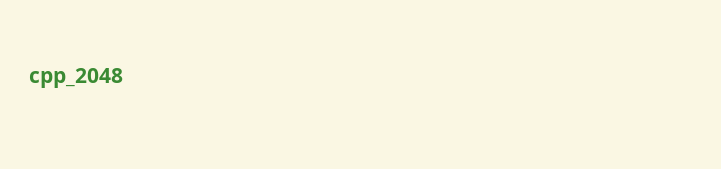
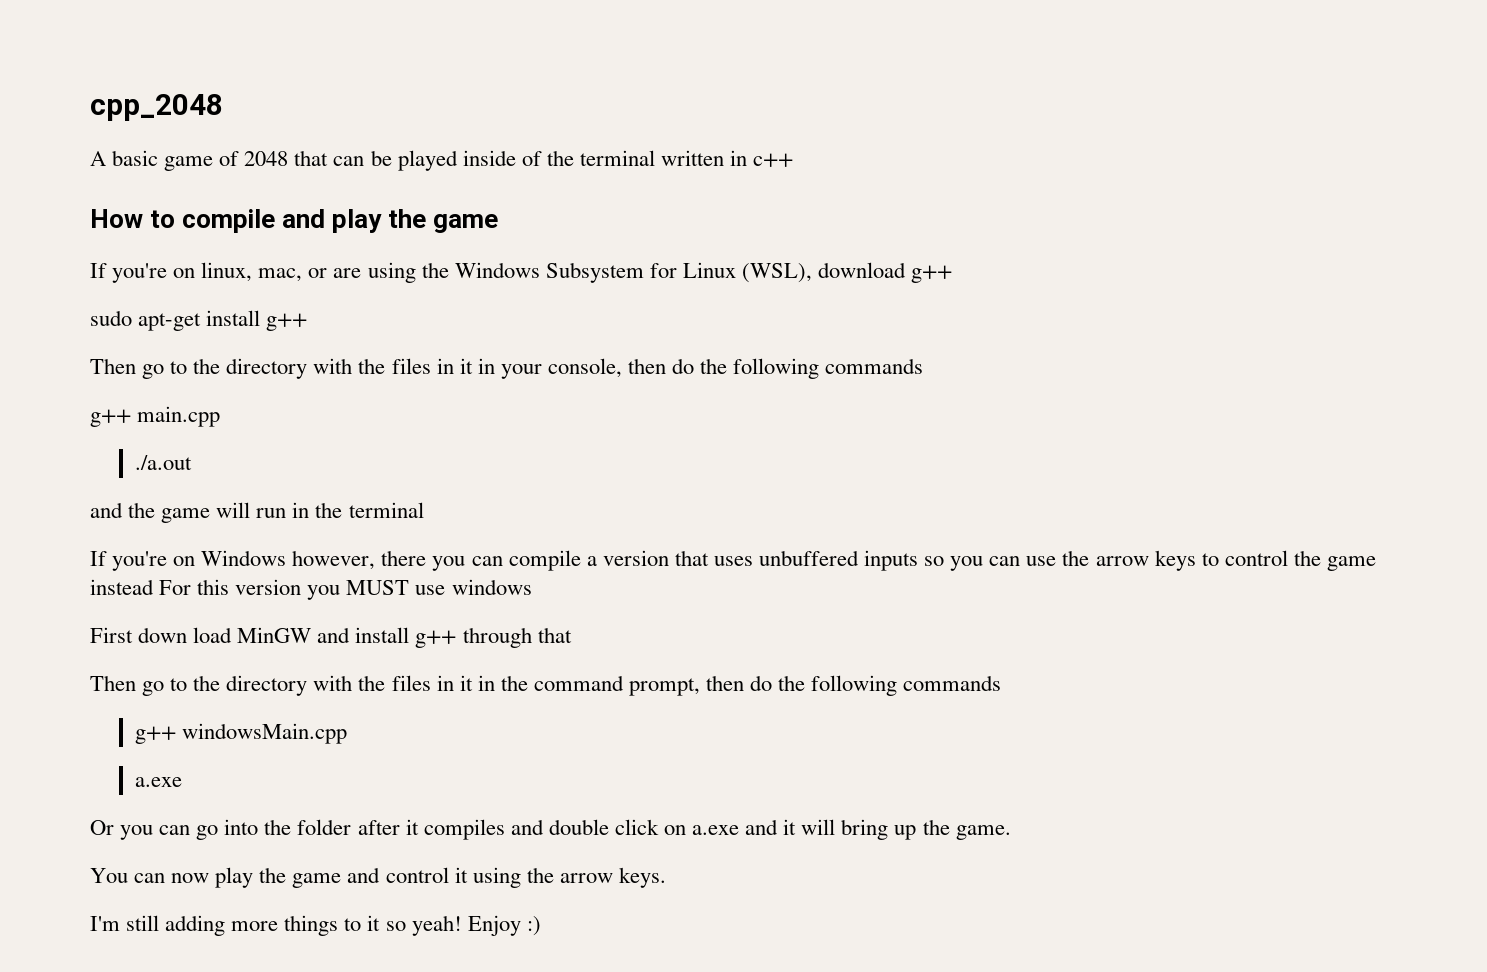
(123, 78) none -> [90,150,794,171] [90,209,499,233] [90,262,953,283] [90,310,308,331] [90,358,924,379] [90,406,221,427] [134,455,192,470] [90,502,424,523] [90,550,1376,571] [90,579,532,600] [90,627,572,648] [90,675,1002,696] [134,723,347,744] [134,777,182,787] [90,819,1011,840] [90,867,666,888] [90,915,541,936] // A basic game of 2048 that can be played inside of the terminal written in c++ // How to compile and play the game // If you're on linux, mac, or are using the Windows Subsystem for Linux (WSL), download g++ // sudo apt-get install g++ // Then go to the directory with the files in it in your console, then do the following commands // g++ main.cpp // ./a.out // and the game will run in the terminal // If you're on Windows however, there you can compile a version that uses unbuffered inputs so you can use the arrow keys to control the game instead For this version you MUST use windows // First down load MinGW and install g++ through that // Then go to the directory with the files in it in the command prompt, then do the following commands // g++ windowsMain.cpp // a.exe // Or you can go into the folder after it compiles and double click on a.exe and it will bring up the game. // You can now play the game and control it using the arrow keys. // I'm still adding more things to it so yeah! Enjoy :)

